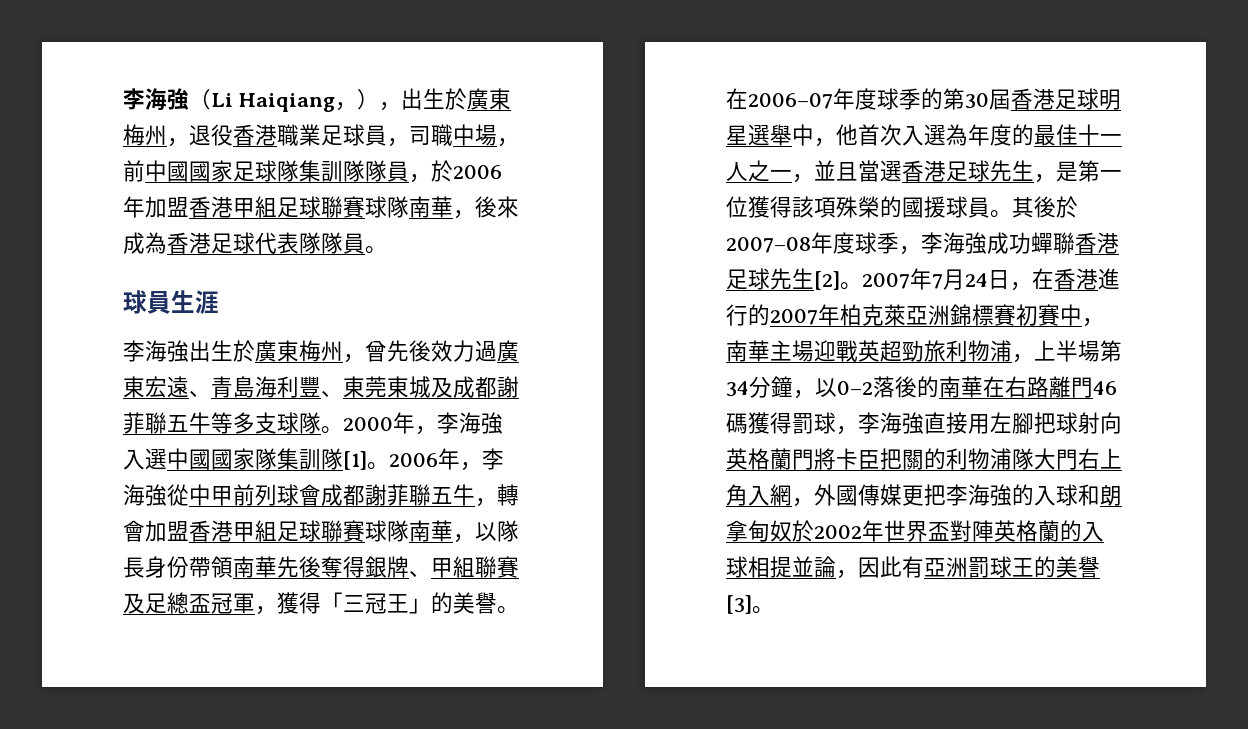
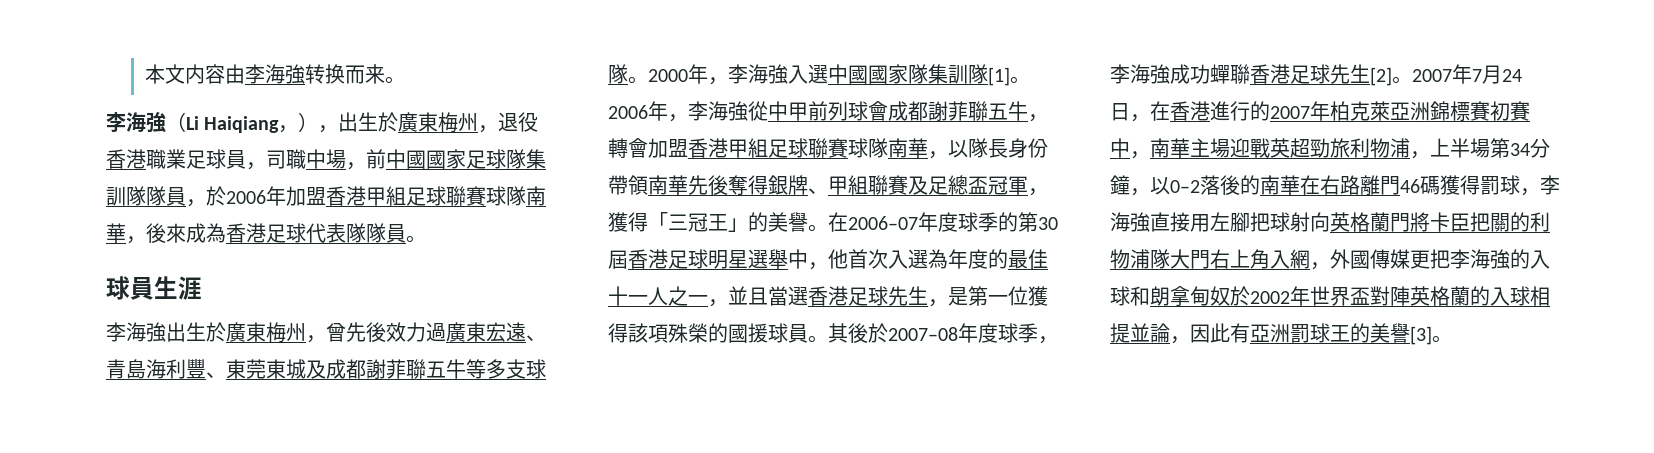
(123, 99) none -> [144,64,405,84] 本文内容由李海強转换而来。 //

